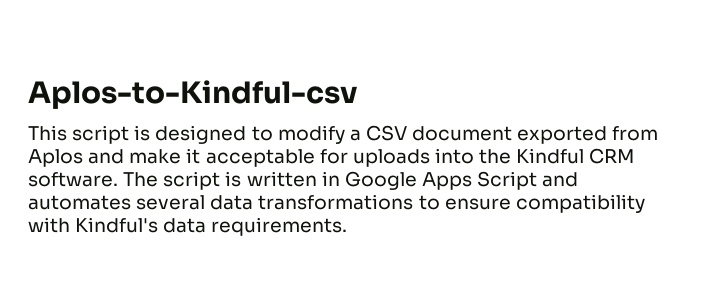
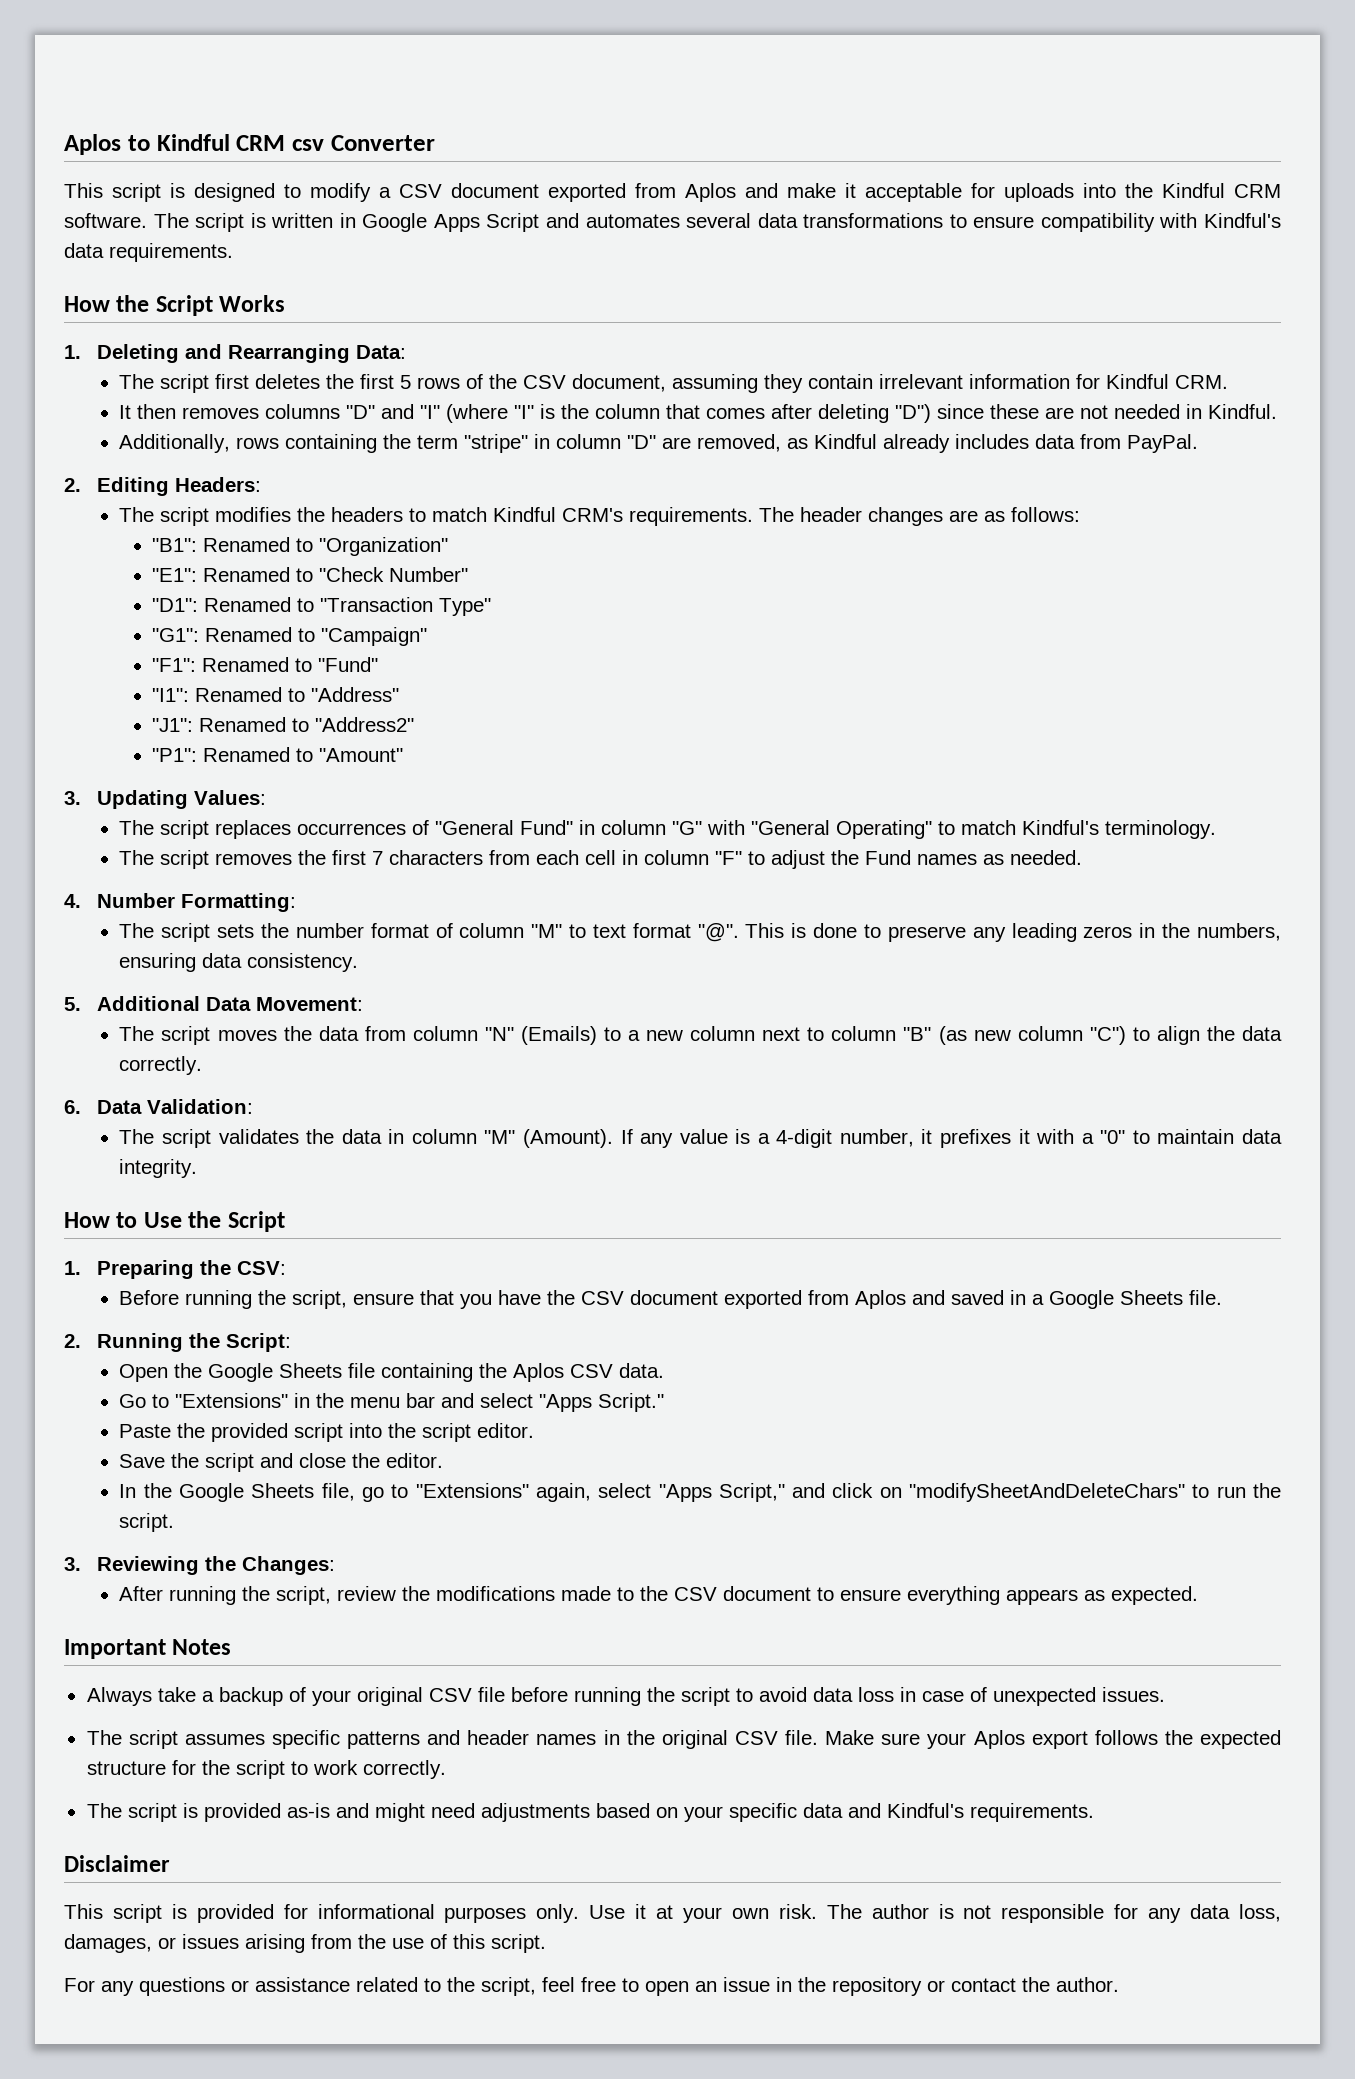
[28,80,358,109] Aplos-to-Kindful-csv -> [64,134,435,155] Aplos to Kindful CRM csv Converter
(348, 226) none -> [64,295,286,316] [64,344,406,363] [119,374,1229,393] [119,404,1278,423] [119,434,1199,453] [64,477,261,496] [119,507,1081,526] [152,537,449,556] [152,567,469,582] [152,597,492,616] [152,627,428,646] [152,657,379,672] [152,687,400,702] [152,717,415,732] [152,747,404,762] [64,790,266,809] [119,820,1217,839] [119,850,1083,869] [64,893,296,912] [119,923,1281,942] [119,953,359,972] [64,996,363,1011] [119,1026,1282,1045] [119,1056,203,1075] [64,1099,253,1114] [119,1129,1282,1148] [119,1159,198,1178] [64,1211,285,1232] [64,1260,286,1279] [119,1290,1223,1309] [64,1333,291,1352] [119,1363,665,1382] [119,1393,665,1412] [119,1423,535,1442] [119,1453,444,1472] [119,1483,1282,1502] [119,1513,175,1532] [64,1556,335,1575] [119,1586,1199,1605] [64,1639,232,1659] [86,1687,1165,1706] [86,1730,1281,1749] [86,1760,446,1779] [86,1803,1094,1822] [64,1855,170,1872] [64,1904,1281,1923] [64,1934,546,1953] [64,1977,1119,1996] // How the Script Works // 1. Deleting and Rearranging Data: // The script first deletes the first 5 rows of the CSV document, assuming they contain irrelevant information for Kindful CRM. // It then removes columns "D" and "I" (where "I" is the column that comes after deleting "D") since these are not needed in Kindful. // Additionally, rows containing the term "stripe" in column "D" are removed, as Kindful already includes data from PayPal. // 2. Editing Headers: // The script modifies the headers to match Kindful CRM's requirements. The header changes are as follows: // "B1": Renamed to "Organization" // "E1": Renamed to "Check Number" // "D1": Renamed to "Transaction Type" // "G1": Renamed to "Campaign" // "F1": Renamed to "Fund" // "I1": Renamed to "Address" // "J1": Renamed to "Address2" // "P1": Renamed to "Amount" // 3. Updating Values: // The script replaces occurrences of "General Fund" in column "G" with "General Operating" to match Kindful's terminology. // The script removes the first 7 characters from each cell in column "F" to adjust the Fund names as needed. // 4. Number Formatting: // The script sets the number format of column "M" to text format "@". This is done to preserve any leading zeros in the numbers, ensuring data consistency. // 5. Additional Data Movement: // The script moves the data from column "N" (Emails) to a new column next to column "B" (as new column "C") to align the data correctly. // 6. Data Validation: // The script validates the data in column "M" (Amount). If any value is a 4-digit number, it prefixes it with a "0" to maintain data integrity. // How to Use the Script // 1. Preparing the CSV: // Before running the script, ensure that you have the CSV document exported from Aplos and saved in a Google Sheets file. // 2. Running the Script: // Open the Google Sheets file containing the Aplos CSV data. // Go to "Extensions" in the menu bar and select "Apps Script." // Paste the provided script into the script editor. // Save the script and close the editor. // In the Google Sheets file, go to "Extensions" again, select "Apps Script," and click on "modifySheetAndDeleteChars" to run the script. // 3. Reviewing the Changes: // After running the script, review the modifications made to the CSV document to ensure everything appears as expected. // Important Notes // Always take a backup of your original CSV file before running the script to avoid data loss in case of unexpected issues. // The script assumes specific patterns and header names in the original CSV file. Make sure your Aplos export follows the expected structure for the script to work correctly. // The script is provided as-is and might need adjustments based on your specific data and Kindful's requirements. // Disclaimer // This script is provided for informational purposes only. Use it at your own risk. The author is not responsible for any data loss, damages, or issues arising from the use of this script. // For any questions or assistance related to the script, feel free to open an issue in the repository or contact the author.

